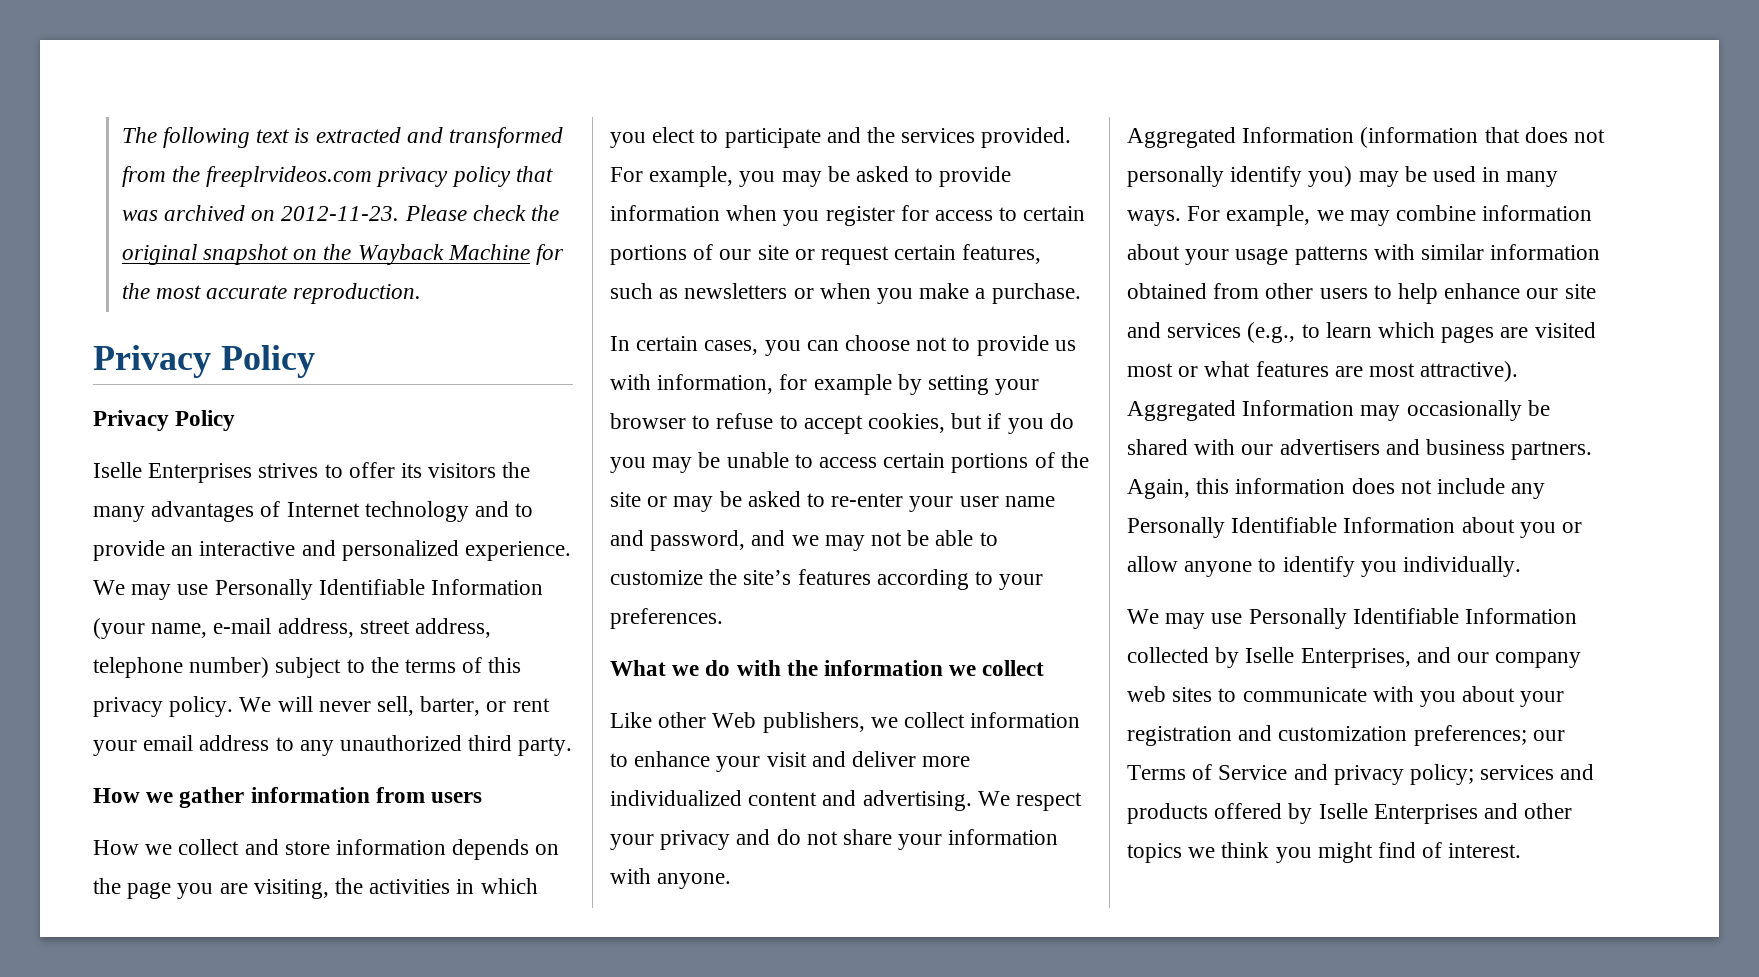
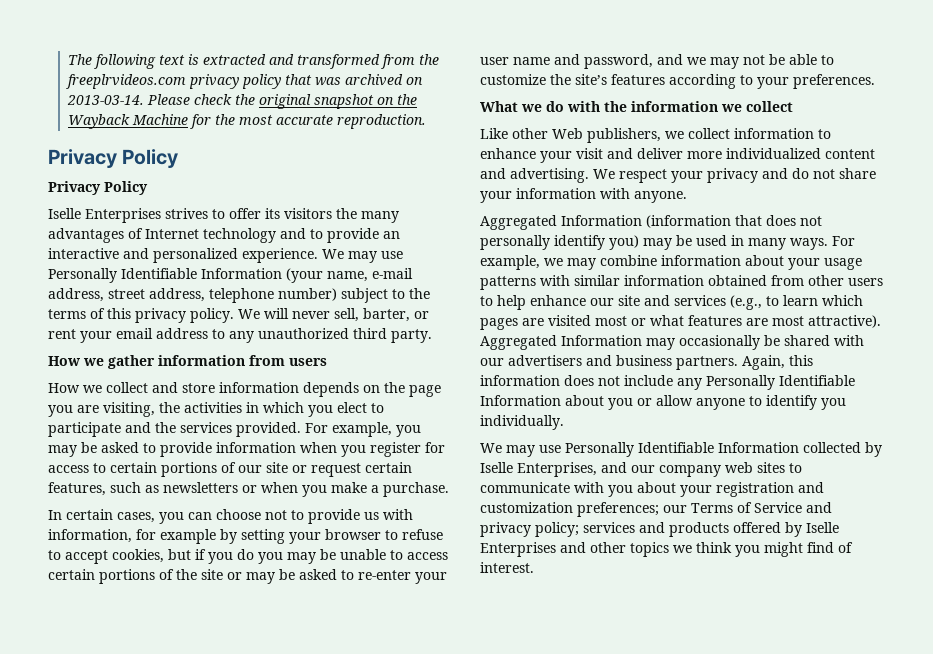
[281,206,400,221] 2012-11-23. -> [67,95,145,105] 2013-03-14.

